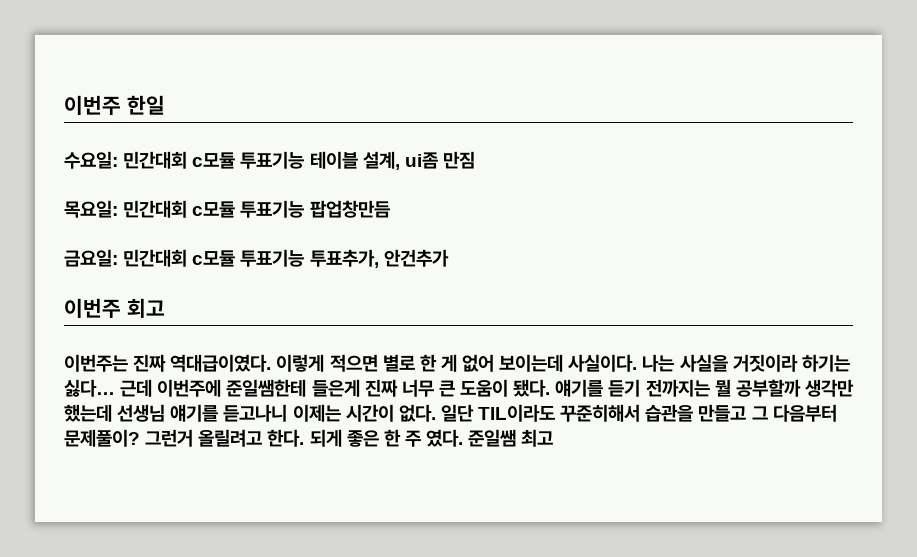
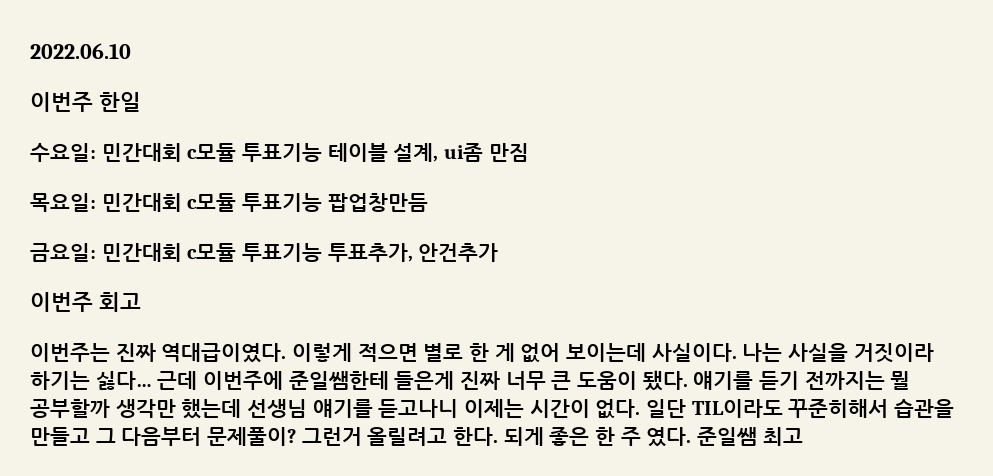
(64, 105) none -> [30,43,131,59] 2022.06.10 //

